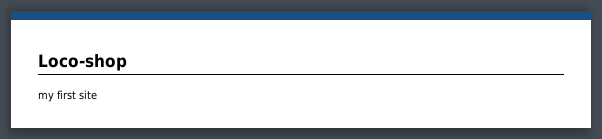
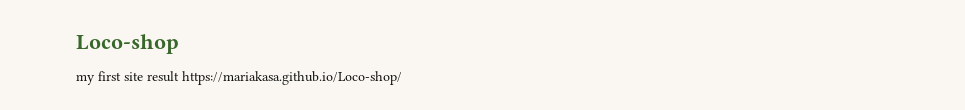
(97, 95) none -> [147,71,402,85] result https://mariakasa.github.io/Loco-shop/

